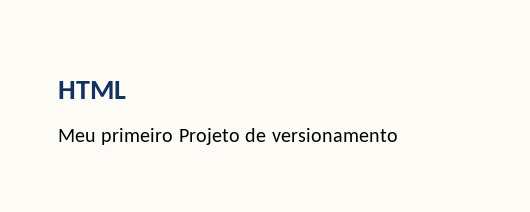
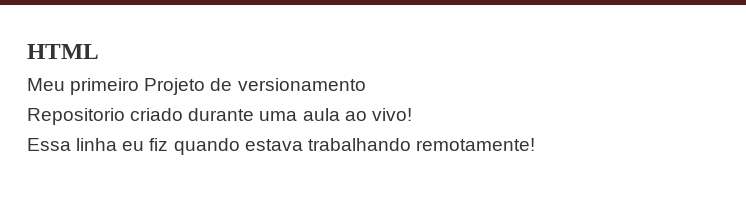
(398, 135) none -> [27,108,412,125] [27,138,535,155] // Repositorio criado durante uma aula ao vivo! // Essa linha eu fiz quando estava trabalhando remotamente!

